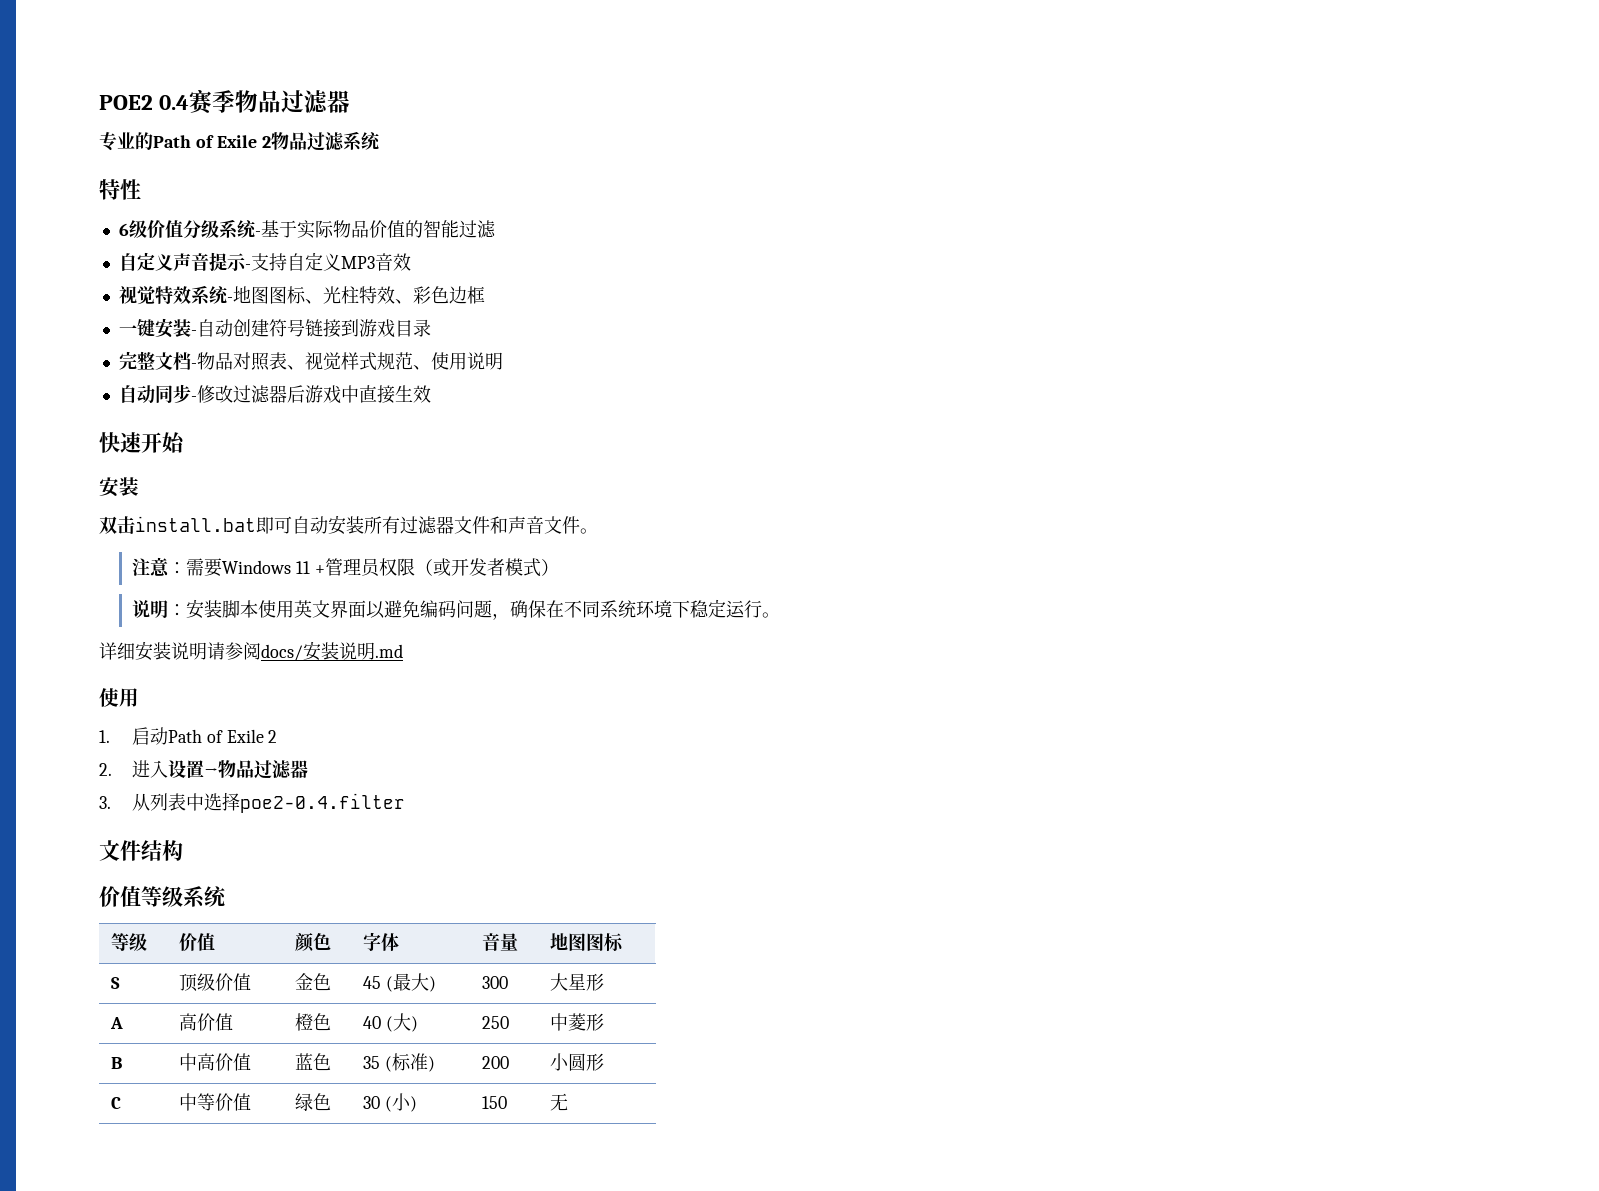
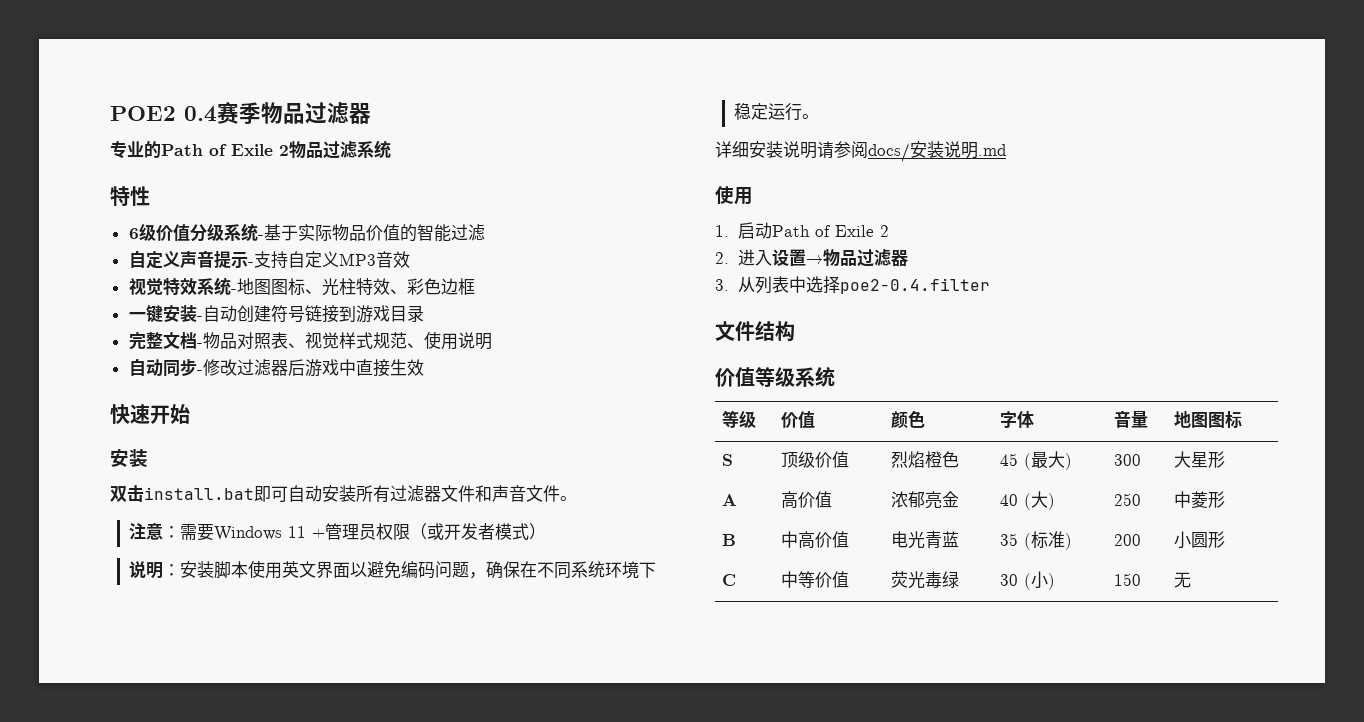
[295,973,314,990] 金 -> [891,451,943,468] 烈焰橙
[295,1013,332,1031] 橙色 -> [891,491,960,509] 浓郁亮金
(252, 1062) none -> [891,531,943,549] 电光青
[313,1053,332,1071] 色 -> (960, 539) none
(252, 1102) none -> [891,571,943,589] 荧光毒
[313,1093,332,1111] 色 -> (960, 579) none

